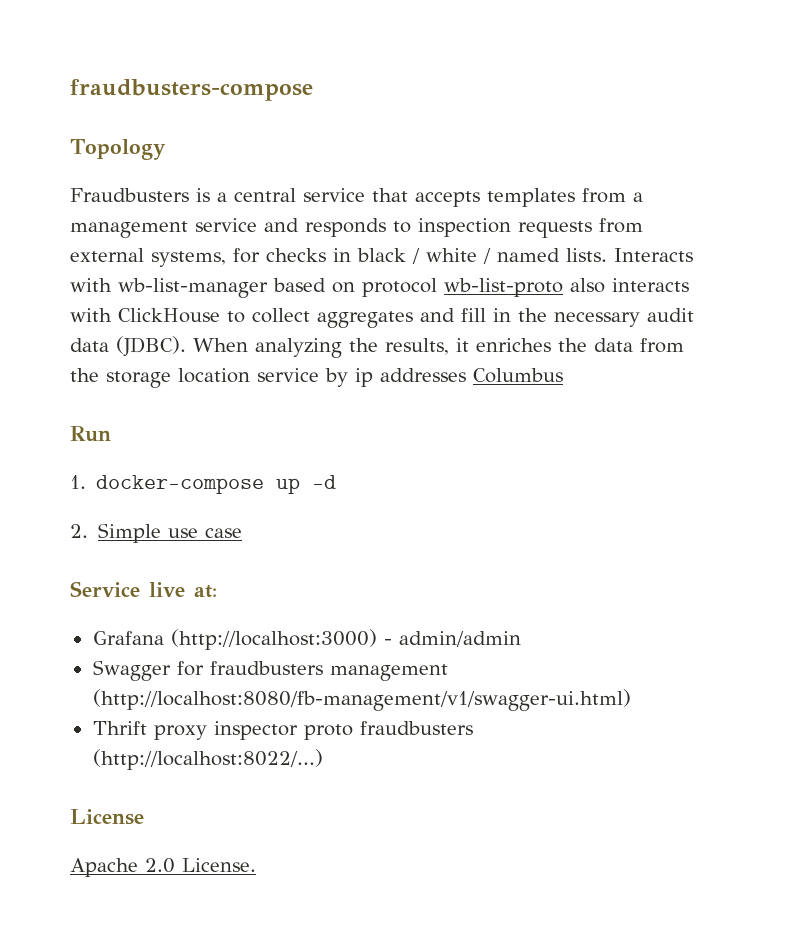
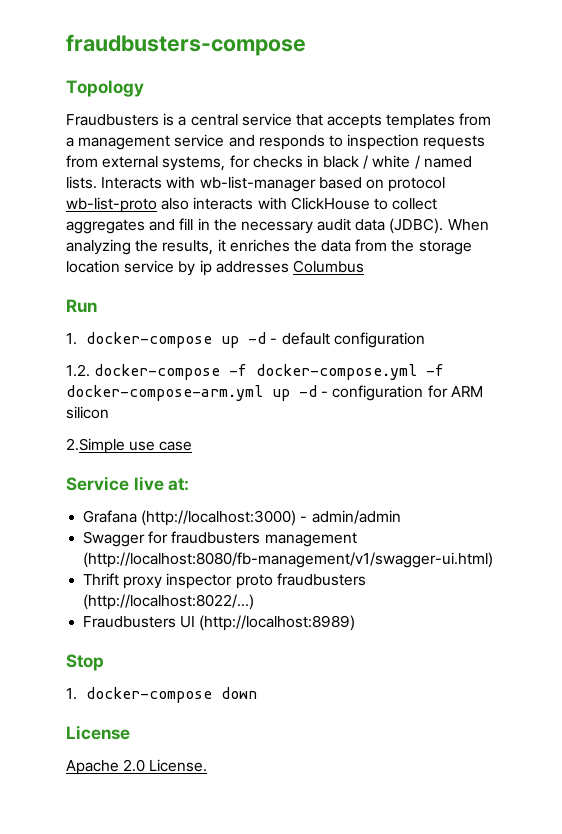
[70,523,162,543] // 2. Simple -> [270,332,425,348] [66,364,445,380] [66,385,483,401] [66,406,109,419] [66,438,125,454] - default configuration // 1.2. docker-compose -f docker-compose.yml -f docker-compose-arm.yml up -d - configuration for ARM silicon // 2.Simple
(323, 759) none -> [83,615,356,631] [66,654,104,671] [66,687,258,703] // Fraudbusters UI (http://localhost:8989) // Stop // 1. docker-compose down

